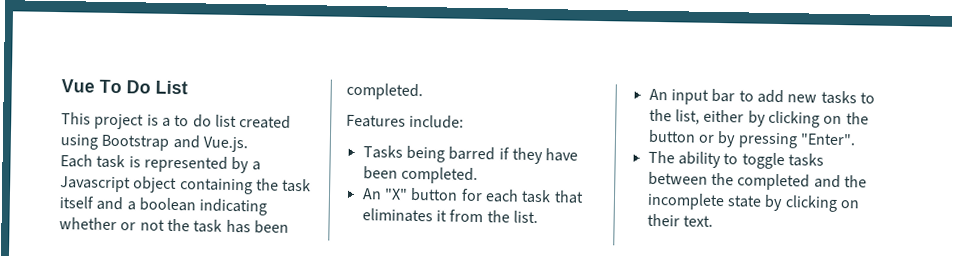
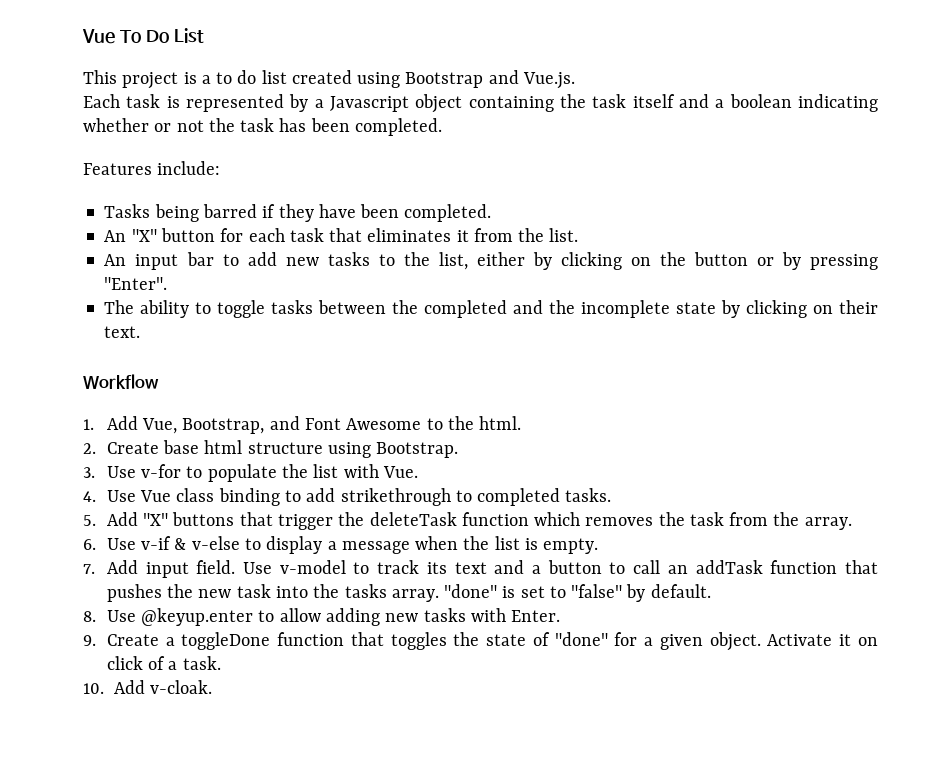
(713, 221) none -> [83,374,159,389] [83,416,522,434] [83,440,459,458] [83,464,418,482] [83,488,612,506] [83,512,852,530] [83,536,599,554] [83,560,879,578] [106,584,711,602] [83,608,561,626] [83,632,878,651] [106,656,221,670] [83,680,213,694] // Workflow // 1. Add Vue, Bootstrap, and Font Awesome to the html. // 2. Create base html structure using Bootstrap. // 3. Use v-for to populate the list with Vue. // 4. Use Vue class binding to add strikethrough to completed tasks. // 5. Add "X" buttons that trigger the deleteTask function which removes the task from the array. // 6. Use v-if & v-else to display a message when the list is empty. // 7. Add input field. Use v-model to track its text and a button to call an addTask function that pushes the new task into the tasks array. "done" is set to "false" by default. // 8. Use @keyup.enter to allow adding new tasks with Enter. // 9. Create a toggleDone function that toggles the state of "done" for a given object. Activate it on click of a task. // 10. Add v-cloak.

